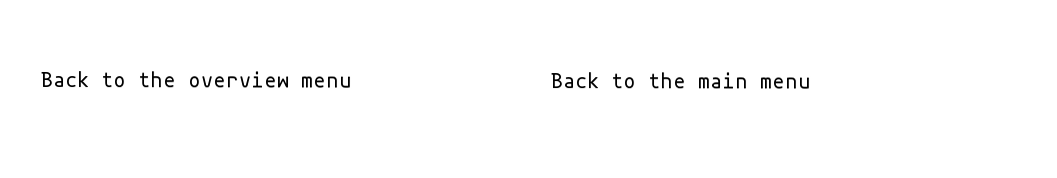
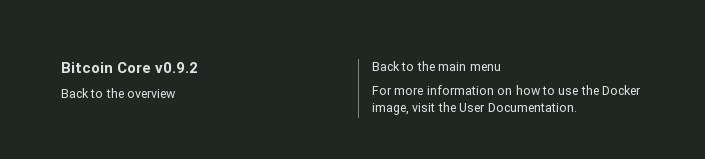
(41, 79) none -> [61,62,199,73] Bitcoin Core v0.9.2 //
[301,76,353,88] menu -> (177, 93) none
(812, 83) none -> [372,85,641,95] [372,102,577,115] // For more information on how to use the Docker image, visit the User Documentation.

